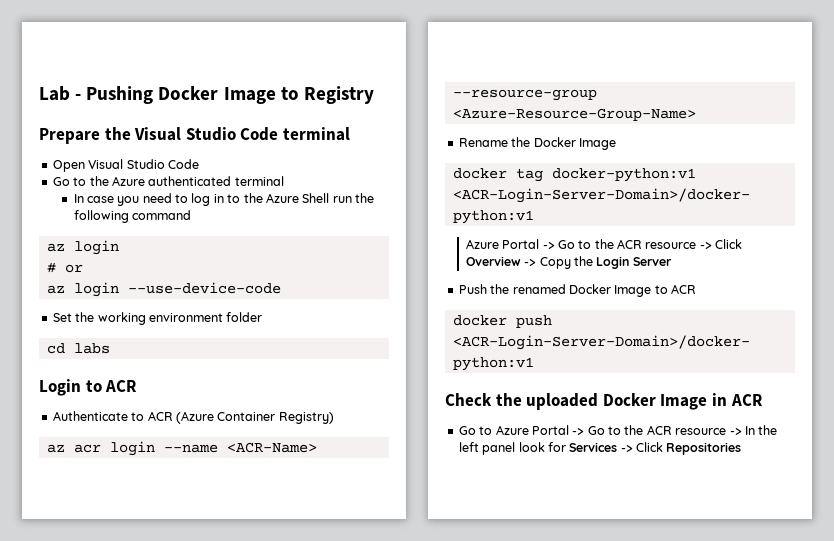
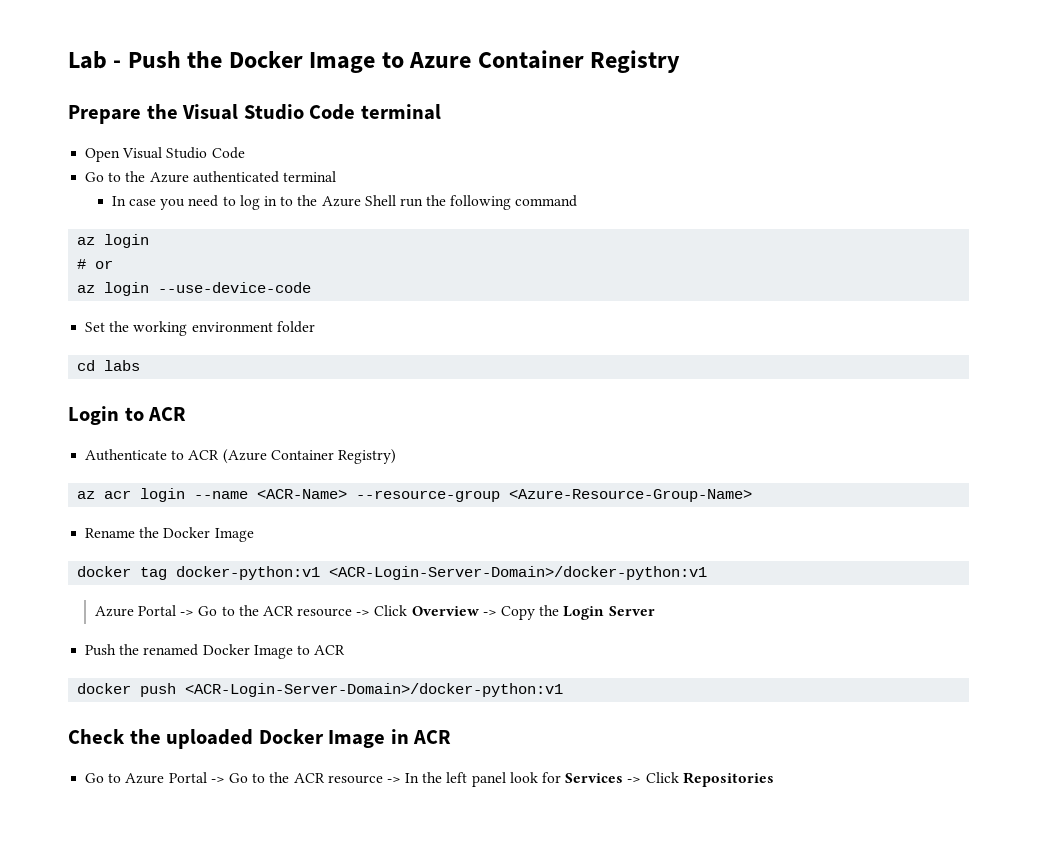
[86,86,299,104] Pushing Docker Image to -> [127,50,584,73] Push the Docker Image to Azure Container

